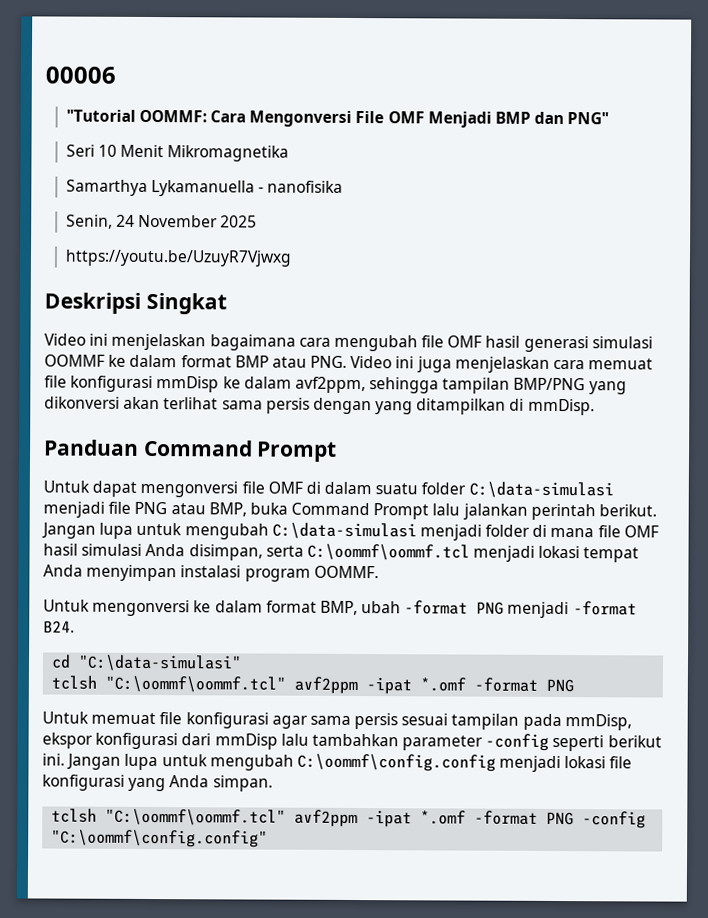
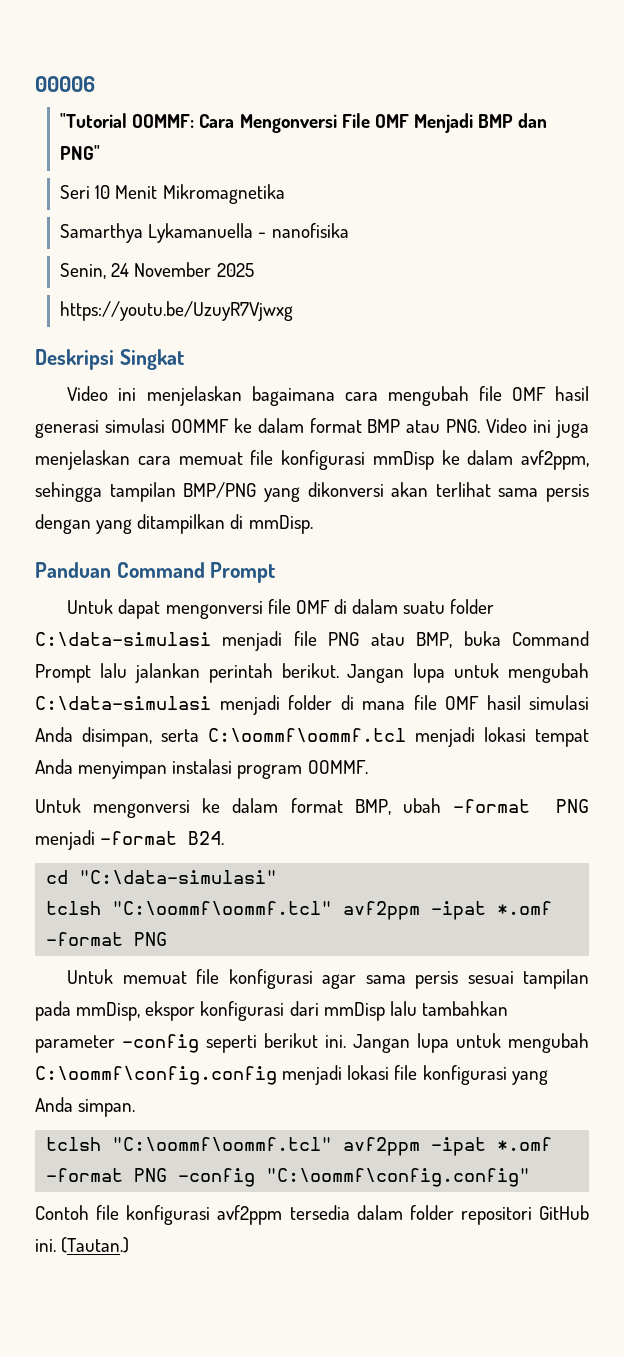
(269, 838) none -> [35,1205,589,1225] [35,1237,130,1253] // Contoh file konfigurasi avf2ppm tersedia dalam folder repositori GitHub ini. (Tautan.)

